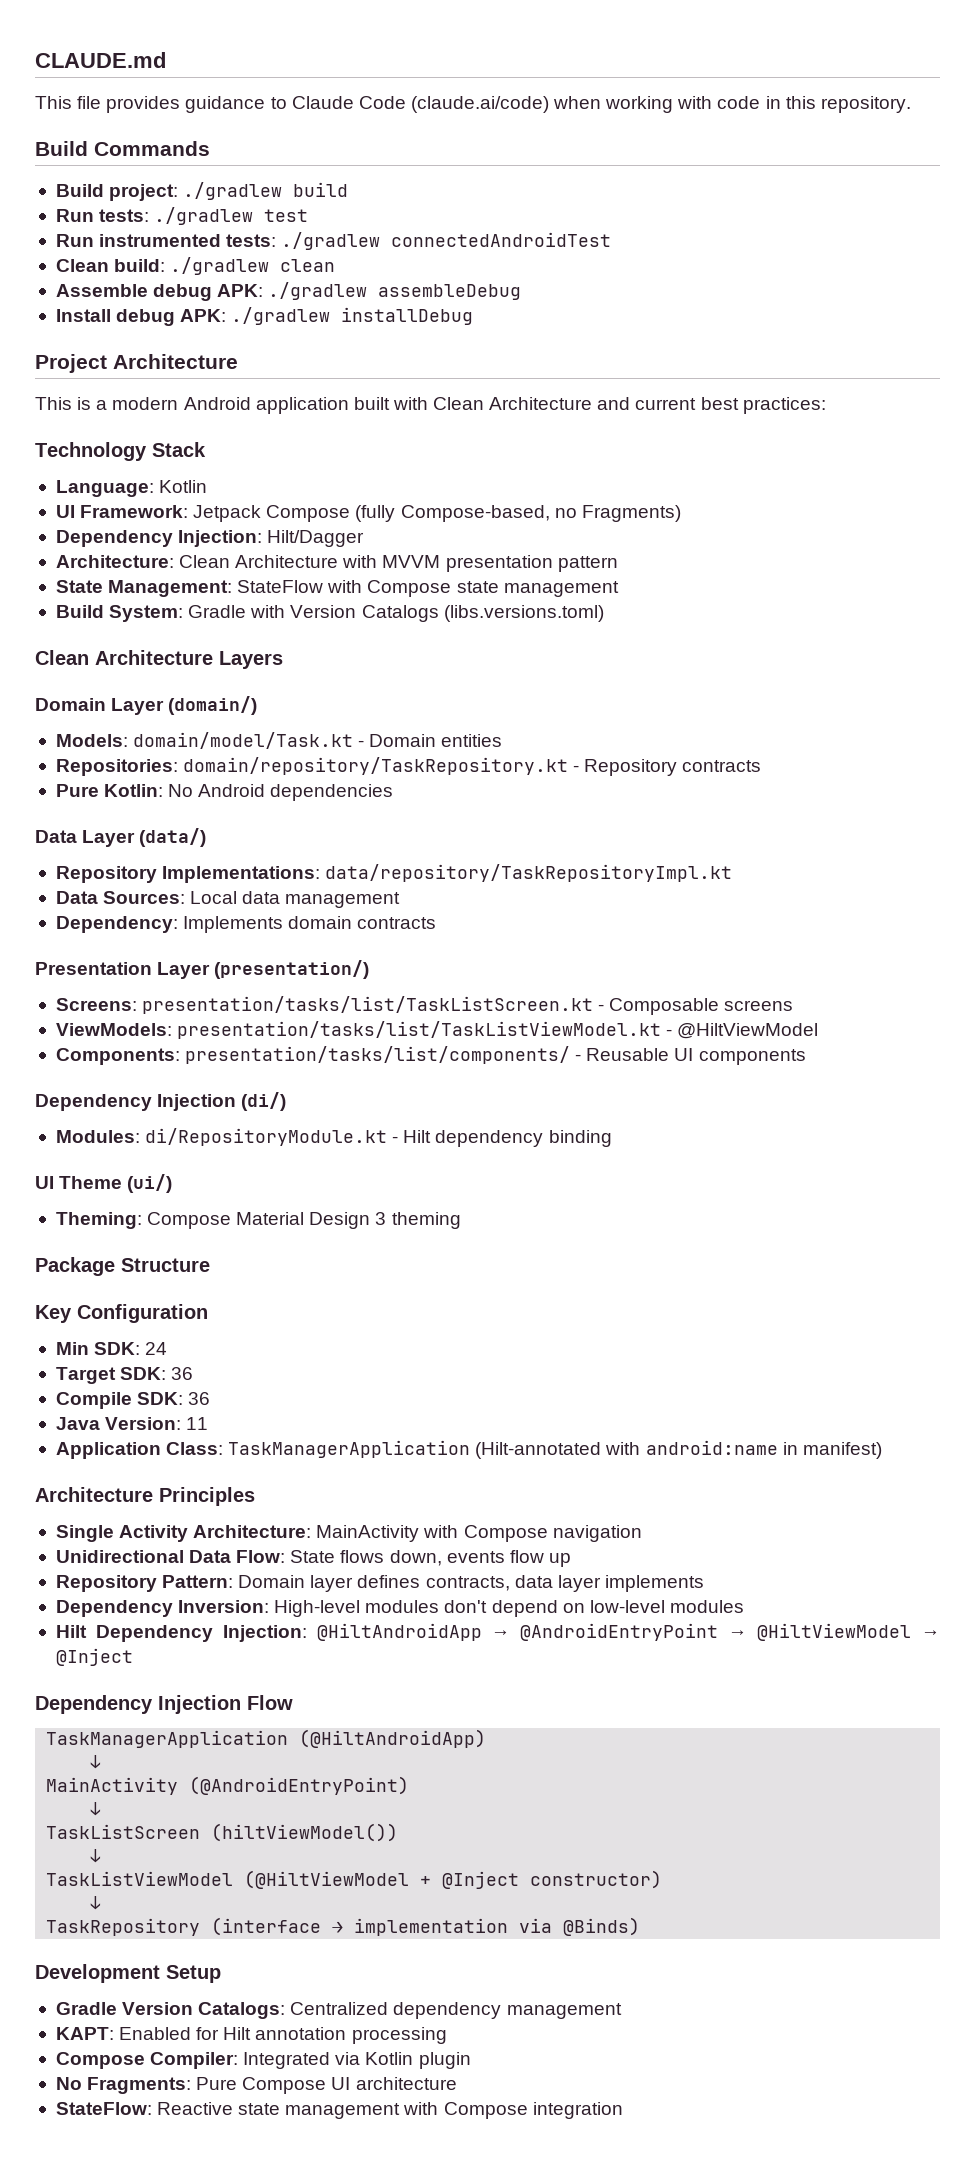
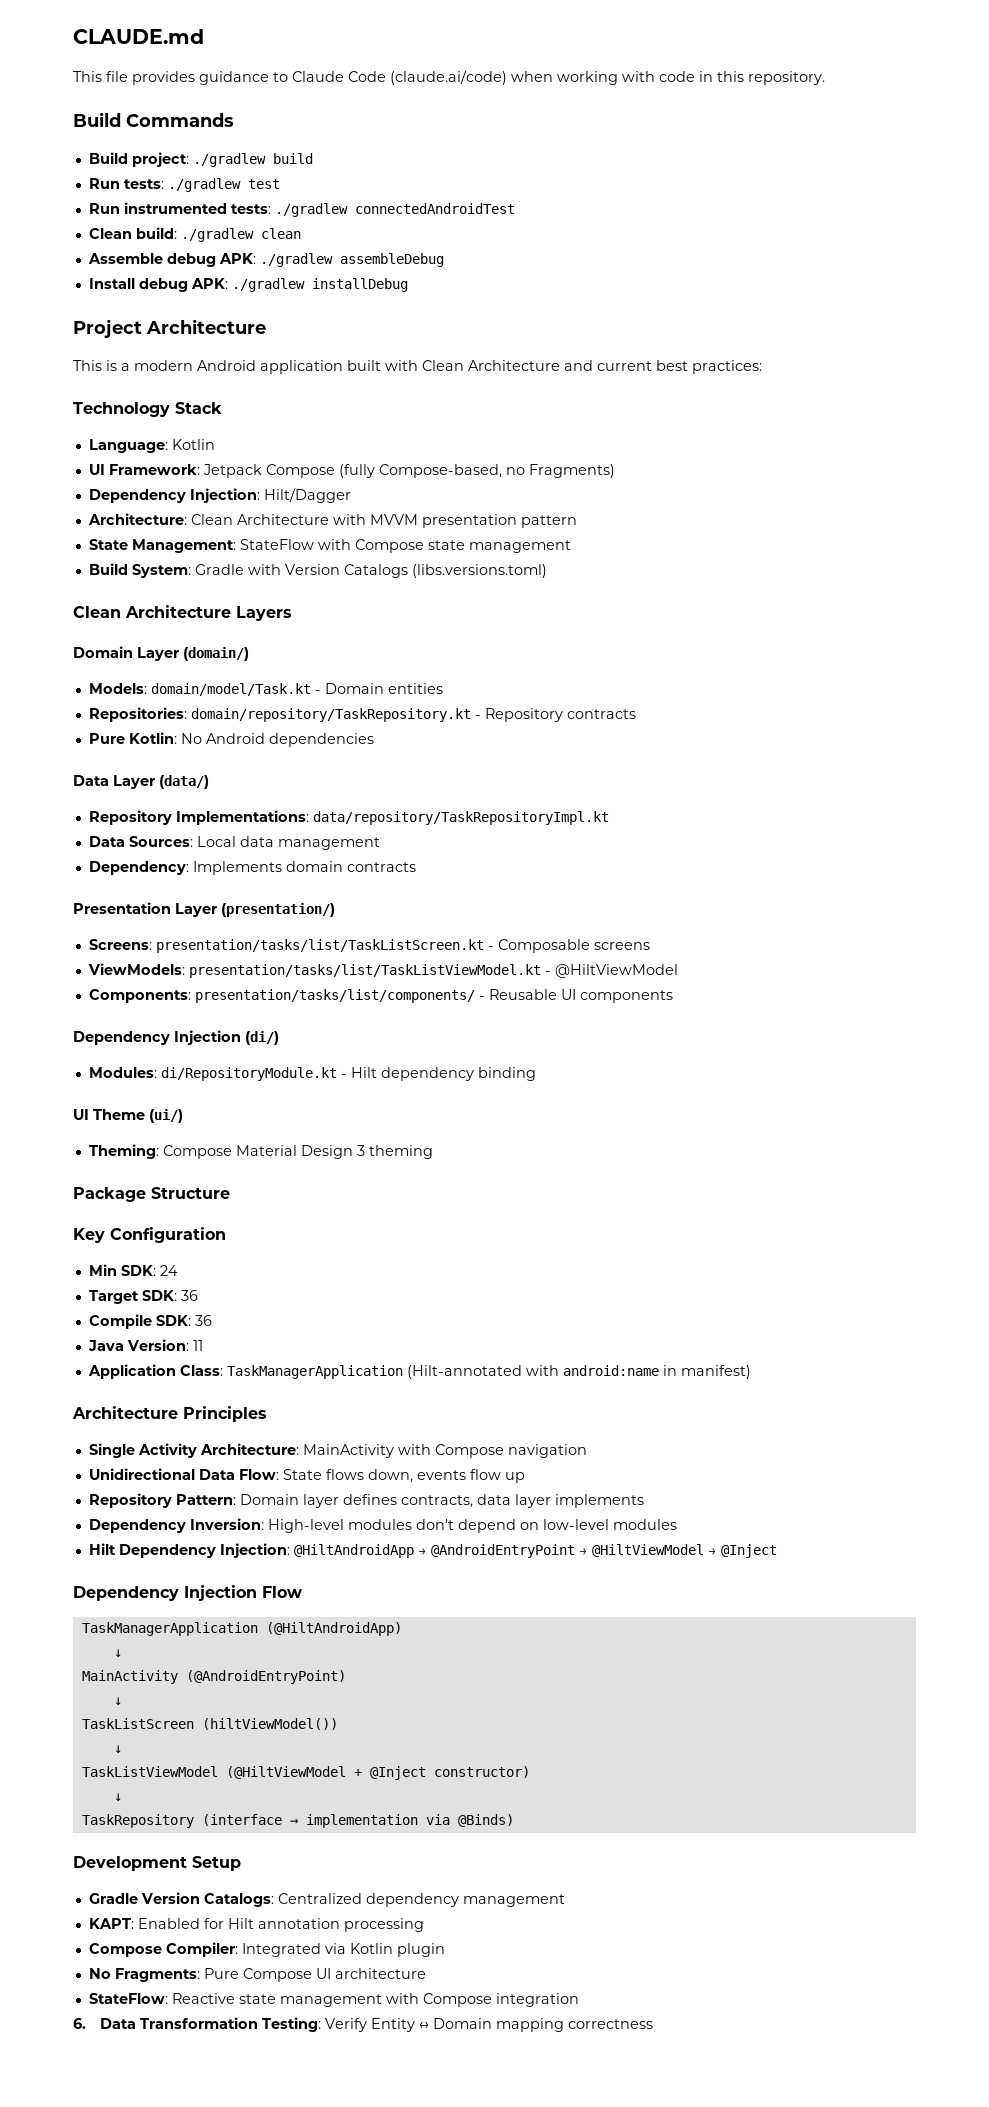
(623, 2110) none -> [73,2017,654,2032] // 6. Data Transformation Testing: Verify Entity ↔ Domain mapping correctness

